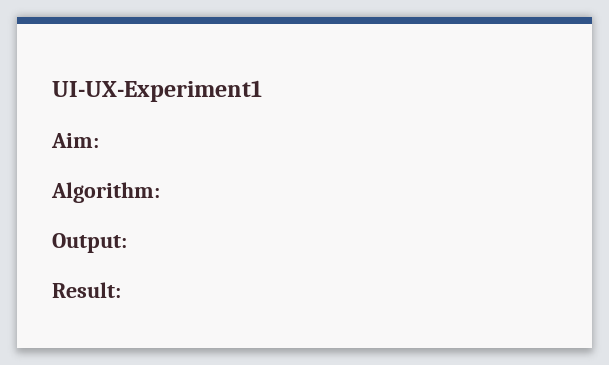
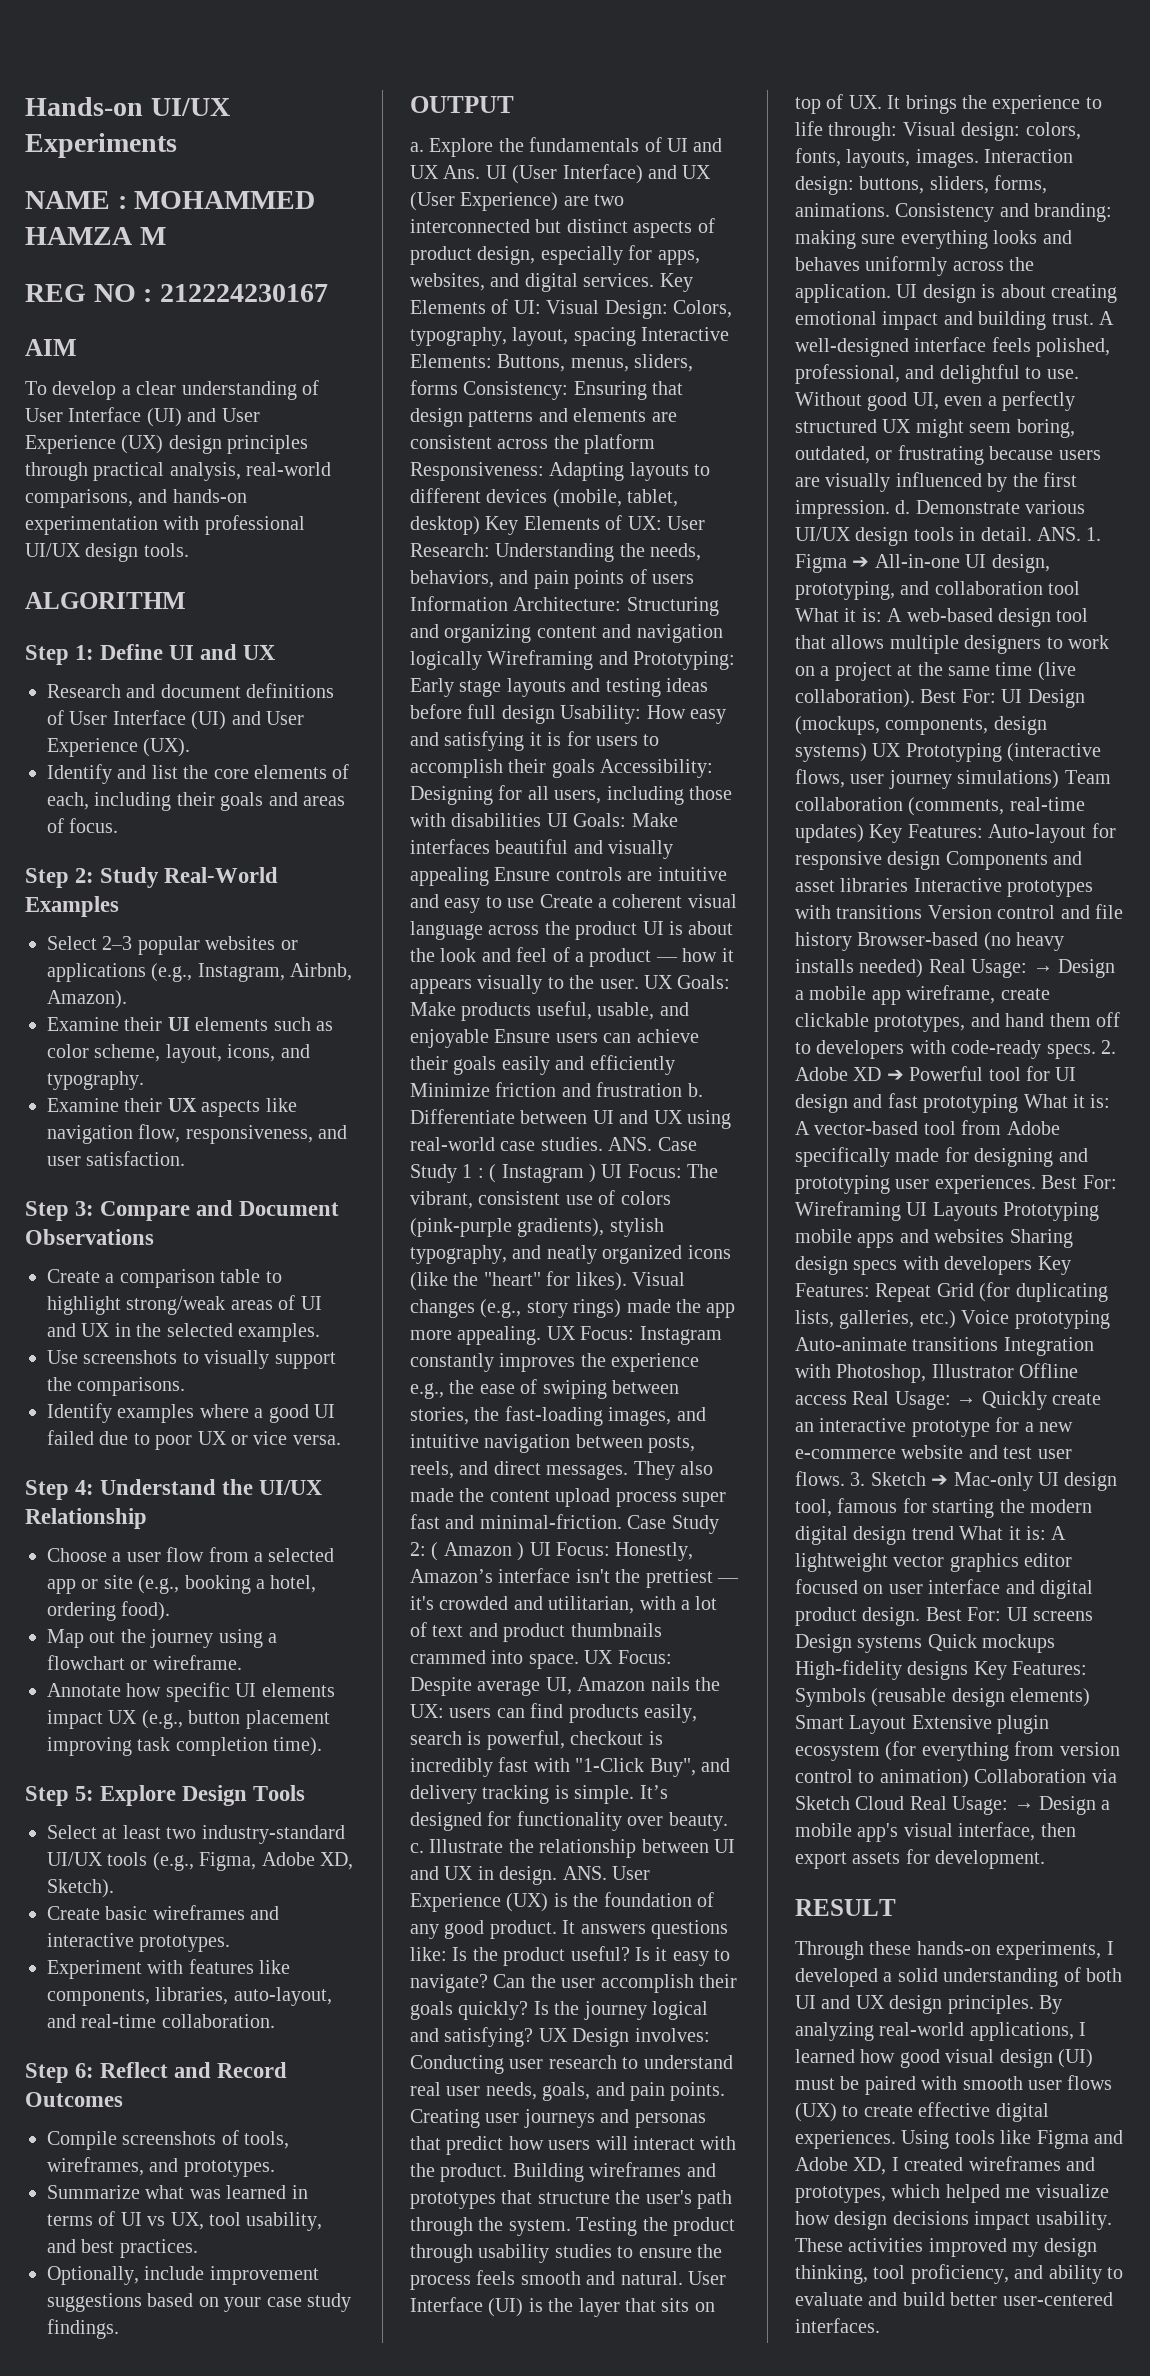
[52,80,262,102] [51,133,99,148] [51,182,160,203] [52,233,127,253] [52,282,121,298] UI-UX-Experiment1 // Aim: // Algorithm: // Output: // Result: -> [25,97,230,116] [25,133,177,158] [25,191,316,209] [25,227,166,245] [25,284,328,302] [25,339,77,356] [25,380,319,400] [25,407,260,427] [25,435,309,454] [25,462,332,481] [25,489,247,508] [25,515,305,535] [25,543,189,562] [25,592,186,609] [25,644,276,665] [47,683,335,698] [47,710,304,730] [47,738,191,757] [47,764,350,784] [47,792,345,811] [47,818,119,833] [25,867,279,888] [25,896,119,917] [47,936,298,955] [47,963,353,982] [47,990,127,1009] [47,1017,333,1031] [47,1044,310,1063] [47,1071,144,1090] [47,1098,297,1117] [47,1124,348,1144] [47,1151,186,1166] [25,1200,340,1221] [25,1229,154,1245] [47,1269,282,1288] [47,1295,322,1315] [47,1323,320,1342] [47,1350,336,1369] [47,1377,186,1396] [47,1403,335,1423] [47,1430,341,1450] [25,1479,323,1500] [25,1508,147,1529] [47,1547,335,1562] [47,1575,317,1594] [47,1601,171,1621] [47,1629,277,1648] [47,1655,242,1670] [47,1682,335,1702] [47,1710,330,1729] [47,1737,323,1756] [25,1785,306,1806] [47,1825,345,1844] [47,1852,353,1871] [47,1879,114,1898] [47,1905,280,1920] [47,1933,231,1952] [47,1959,291,1979] [47,1987,332,2006] [47,2014,275,2028] [25,2062,288,2083] [25,2092,123,2107] [47,2130,290,2150] [47,2157,275,2177] [47,2185,308,2199] [47,2211,323,2231] [47,2239,198,2258] [47,2266,319,2285] [47,2293,351,2312] [47,2319,119,2339] [410,96,514,113] [410,137,723,157] [410,164,712,184] [410,192,625,211] [410,218,715,238] [410,245,700,265] [410,273,693,292] [410,299,732,319] [410,327,730,346] [410,354,694,372] [410,380,684,400] [410,408,677,427] [410,434,656,454] [410,462,711,481] [410,488,679,508] [410,515,705,535] [410,543,702,562] [410,569,694,589] [410,596,719,616] [410,624,723,643] [410,650,736,670] [410,678,708,697] [410,704,726,724] [410,731,660,751] [410,759,714,778] [410,785,732,805] [410,813,678,827] [410,839,674,859] [410,867,727,886] [410,894,737,913] [410,921,734,940] [410,947,734,967] [410,975,731,994] [410,1001,689,1021] [410,1029,699,1048] [410,1055,675,1075] [410,1082,703,1097] [410,1109,731,1129] [410,1137,697,1151] [410,1164,719,1183] [410,1190,671,1209] [410,1218,664,1237] [410,1245,731,1264] [410,1271,685,1291] [410,1299,736,1318] [410,1326,722,1345] [410,1353,700,1372] [410,1379,679,1399] [410,1406,706,1426] [410,1434,696,1453] [410,1461,713,1480] [410,1488,726,1507] [410,1514,719,1534] [410,1542,694,1561] [410,1568,739,1588] [410,1596,718,1614] [410,1622,662,1642] [410,1650,672,1669] [410,1677,720,1696] [410,1703,697,1723] [410,1730,663,1750] [410,1757,730,1777] [410,1785,668,1804] [410,1811,728,1831] [410,1839,735,1858] [410,1866,650,1885] [410,1892,714,1912] [410,1920,728,1939] [410,1946,731,1966] [410,1974,737,1993] [410,2001,708,2020] [410,2027,710,2047] [410,2055,733,2074] [410,2082,726,2101] [410,2109,706,2128] [410,2136,737,2155] [410,2162,716,2182] [410,2190,732,2209] [410,2217,735,2236] [410,2244,722,2263] [410,2270,726,2290] [410,2297,715,2317] [795,94,1102,114] [795,121,1081,141] [795,148,1074,168] [795,175,1048,195] [795,203,1113,222] [795,230,1072,249] [795,256,1035,276] [795,284,1117,303] [795,311,1114,330] [795,337,1111,357] [795,364,1079,384] [795,391,1075,411] [795,419,1075,438] [795,445,1101,465] [795,472,1077,492] [795,500,1086,519] [795,527,1102,546] [795,554,1050,573] [795,581,1081,600] [795,608,1089,627] [795,635,1109,654] [795,662,1076,681] [795,689,1085,708] [795,716,1047,735] [795,743,1102,762] [795,769,1111,789] [795,797,1085,816] [795,823,1116,843] [795,851,1083,870] [795,878,1094,897] [795,904,1123,919] [795,932,1065,951] [795,959,1115,978] [795,985,1050,1005] [795,1012,1120,1032] [795,1040,1116,1059] [795,1066,1077,1081] [795,1093,1111,1113] [795,1120,1060,1135] [795,1147,1088,1167] [795,1175,1117,1194] [795,1201,1100,1221] [795,1229,1073,1248] [795,1256,1071,1275] [795,1282,1108,1302] [795,1310,1110,1329] [795,1337,1094,1356] [795,1363,1079,1383] [795,1391,1101,1410] [795,1417,1073,1437] [795,1445,1072,1459] [795,1471,1118,1491] [795,1498,1092,1518] [795,1526,1067,1545] [795,1553,1073,1572] [795,1579,1093,1599] [795,1607,1093,1626] [795,1634,1056,1653] [795,1660,1088,1680] [795,1688,1091,1707] [795,1715,1050,1734] [795,1741,1120,1761] [795,1769,1117,1788] [795,1796,1111,1815] [795,1822,1076,1842] [795,1849,1046,1869] [795,1899,896,1916] [795,1941,1114,1960] [795,1967,1122,1987] [795,1995,1062,2014] [795,2022,1087,2041] [795,2049,1093,2068] [795,2075,1113,2095] [795,2102,1049,2122] [795,2130,1123,2149] [795,2156,1095,2175] [795,2184,1109,2203] [795,2211,1112,2230] [795,2238,1097,2257] [795,2264,1123,2284] [795,2292,1113,2306] [795,2318,880,2333] Hands-on UI/UX Experiments // NAME : MOHAMMED HAMZA M // REG NO : 212224230167 // AIM // To develop a clear understanding of User Interface (UI) and User Experience (UX) design principles through practical analysis, real-world comparisons, and hands-on experimentation with professional UI/UX design tools. // ALGORITHM // Step 1: Define UI and UX // Research and document definitions of User Interface (UI) and User Experience (UX). // Identify and list the core elements of each, including their goals and areas of focus. // Step 2: Study Real-World Examples // Select 2–3 popular websites or applications (e.g., Instagram, Airbnb, Amazon). // Examine their UI elements such as color scheme, layout, icons, and typography. // Examine their UX aspects like navigation flow, responsiveness, and user satisfaction. // Step 3: Compare and Document Observations // Create a comparison table to highlight strong/weak areas of UI and UX in the selected examples. // Use screenshots to visually support the comparisons. // Identify examples where a good UI failed due to poor UX or vice versa. // Step 4: Understand the UI/UX Relationship // Choose a user flow from a selected app or site (e.g., booking a hotel, ordering food). // Map out the journey using a flowchart or wireframe. // Annotate how specific UI elements impact UX (e.g., button placement improving task completion time). // Step 5: Explore Design Tools // Select at least two industry-standard UI/UX tools (e.g., Figma, Adobe XD, Sketch). // Create basic wireframes and interactive prototypes. // Experiment with features like components, libraries, auto-layout, and real-time collaboration. // Step 6: Reflect and Record Outcomes // Compile screenshots of tools, wireframes, and prototypes. // Summarize what was learned in terms of UI vs UX, tool usability, and best practices. // Optionally, include improvement suggestions based on your case study findings. // OUTPUT // a. Explore the fundamentals of UI and UX Ans. UI (User Interface) and UX (User Experience) are two interconnected but distinct aspects of product design, especially for apps, websites, and digital services. Key Elements of UI: Visual Design: Colors, typography, layout, spacing Interactive Elements: Buttons, menus, sliders, forms Consistency: Ensuring that design patterns and elements are consistent across the platform Responsiveness: Adapting layouts to different devices (mobile, tablet, desktop) Key Elements of UX: User Research: Understanding the needs, behaviors, and pain points of users Information Architecture: Structuring and organizing content and navigation logically Wireframing and Prototyping: Early stage layouts and testing ideas before full design Usability: How easy and satisfying it is for users to accomplish their goals Accessibility: Designing for all users, including those with disabilities UI Goals: Make interfaces beautiful and visually appealing Ensure controls are intuitive and easy to use Create a coherent visual language across the product UI is about the look and feel of a product — how it appears visually to the user. UX Goals: Make products useful, usable, and enjoyable Ensure users can achieve their goals easily and efficiently Minimize friction and frustration b. Differentiate between UI and UX using real-world case studies. ANS. Case Study 1 : ( Instagram ) UI Focus: The vibrant, consistent use of colors (pink-purple gradients), stylish typography, and neatly organized icons (like the "heart" for likes). Visual changes (e.g., story rings) made the app more appealing. UX Focus: Instagram constantly improves the experience e.g., the ease of swiping between stories, the fast-loading images, and intuitive navigation between posts, reels, and direct messages. They also made the content upload process super fast and minimal-friction. Case Study 2: ( Amazon ) UI Focus: Honestly, Amazon’s interface isn't the prettiest — it's crowded and utilitarian, with a lot of text and product thumbnails crammed into space. UX Focus: Despite average UI, Amazon nails the UX: users can find products easily, search is powerful, checkout is incredibly fast with "1-Click Buy", and delivery tracking is simple. It’s designed for functionality over beauty. c. Illustrate the relationship between UI and UX in design. ANS. User Experience (UX) is the foundation of any good product. It answers questions like: Is the product useful? Is it easy to navigate? Can the user accomplish their goals quickly? Is the journey logical and satisfying? UX Design involves: Conducting user research to understand real user needs, goals, and pain points. Creating user journeys and personas that predict how users will interact with the product. Building wireframes and prototypes that structure the user's path through the system. Testing the product through usability studies to ensure the process feels smooth and natural. User Interface (UI) is the layer that sits on top of UX. It brings the experience to life through: Visual design: colors, fonts, layouts, images. Interaction design: buttons, sliders, forms, animations. Consistency and branding: making sure everything looks and behaves uniformly across the application. UI design is about creating emotional impact and building trust. A well-designed interface feels polished, professional, and delightful to use. Without good UI, even a perfectly structured UX might seem boring, outdated, or frustrating because users are visually influenced by the first impression. d. Demonstrate various UI/UX design tools in detail. ANS. 1. Figma ➔ All-in-one UI design, prototyping, and collaboration tool What it is: A web-based design tool that allows multiple designers to work on a project at the same time (live collaboration). Best For: UI Design (mockups, components, design systems) UX Prototyping (interactive flows, user journey simulations) Team collaboration (comments, real-time updates) Key Features: Auto-layout for responsive design Components and asset libraries Interactive prototypes with transitions Version control and file history Browser-based (no heavy installs needed) Real Usage: → Design a mobile app wireframe, create clickable prototypes, and hand them off to developers with code-ready specs. 2. Adobe XD ➔ Powerful tool for UI design and fast prototyping What it is: A vector-based tool from Adobe specifically made for designing and prototyping user experiences. Best For: Wireframing UI Layouts Prototyping mobile apps and websites Sharing design specs with developers Key Features: Repeat Grid (for duplicating lists, galleries, etc.) Voice prototyping Auto-animate transitions Integration with Photoshop, Illustrator Offline access Real Usage: → Quickly create an interactive prototype for a new e-commerce website and test user flows. 3. Sketch ➔ Mac-only UI design tool, famous for starting the modern digital design trend What it is: A lightweight vector graphics editor focused on user interface and digital product design. Best For: UI screens Design systems Quick mockups High-fidelity designs Key Features: Symbols (reusable design elements) Smart Layout Extensive plugin ecosystem (for everything from version control to animation) Collaboration via Sketch Cloud Real Usage: → Design a mobile app's visual interface, then export assets for development. // RESULT // Through these hands-on experiments, I developed a solid understanding of both UI and UX design principles. By analyzing real-world applications, I learned how good visual design (UI) must be paired with smooth user flows (UX) to create effective digital experiences. Using tools like Figma and Adobe XD, I created wireframes and prototypes, which helped me visualize how design decisions impact usability. These activities improved my design thinking, tool proficiency, and ability to evaluate and build better user-centered interfaces.

